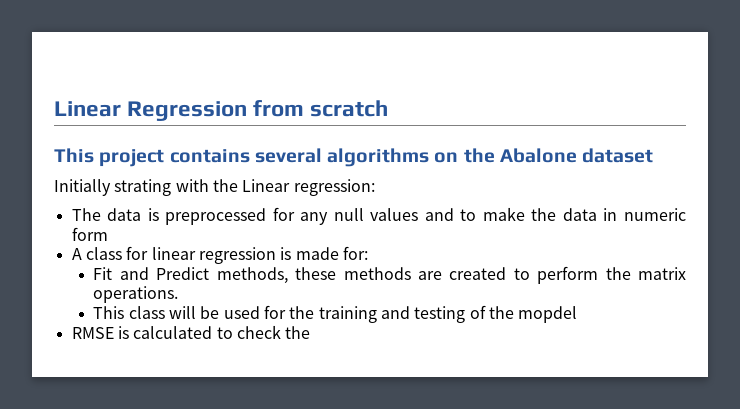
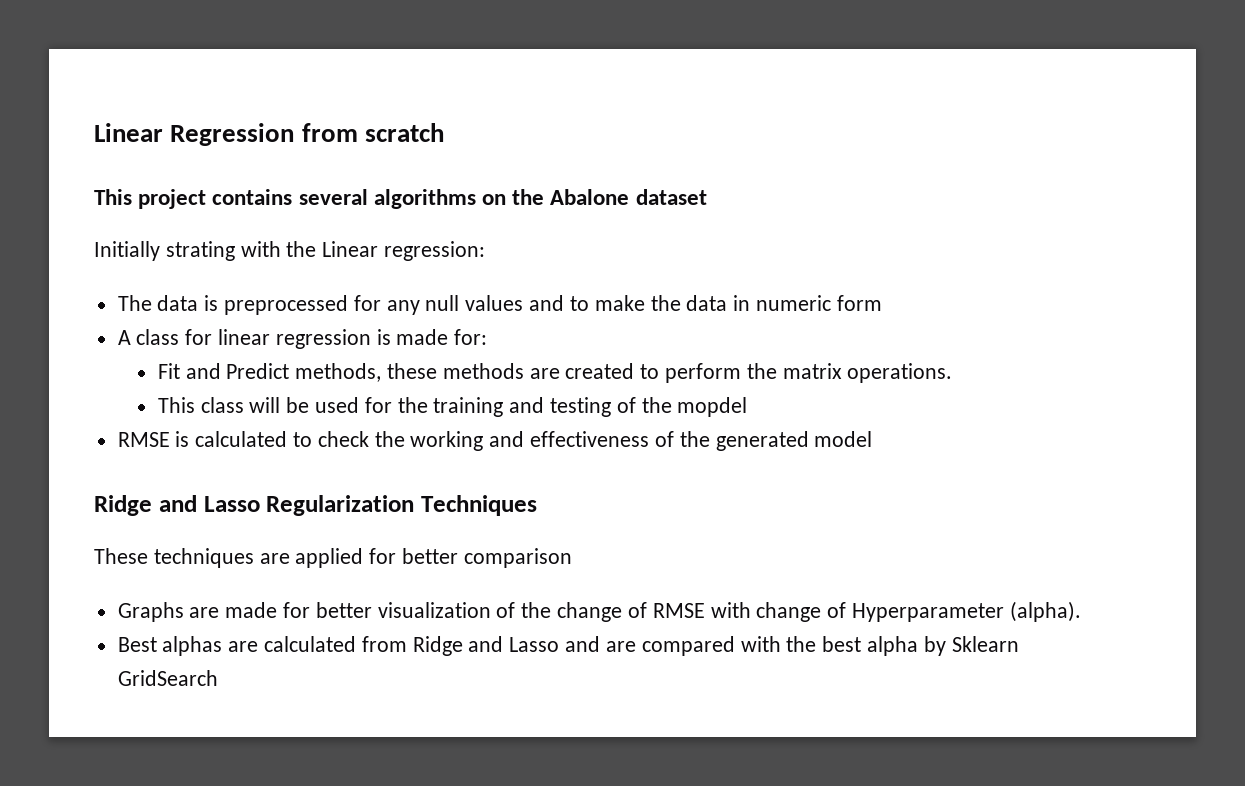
(311, 332) none -> [410,431,873,451] [94,495,537,516] [94,548,572,568] [117,601,1081,622] [117,636,1019,656] [117,670,218,686] working and effectiveness of the generated model // Ridge and Lasso Regularization Techniques // These techniques are applied for better comparison // Graphs are made for better visualization of the change of RMSE with change of Hyperparameter (alpha). // Best alphas are calculated from Ridge and Lasso and are compared with the best alpha by Sklearn GridSearch

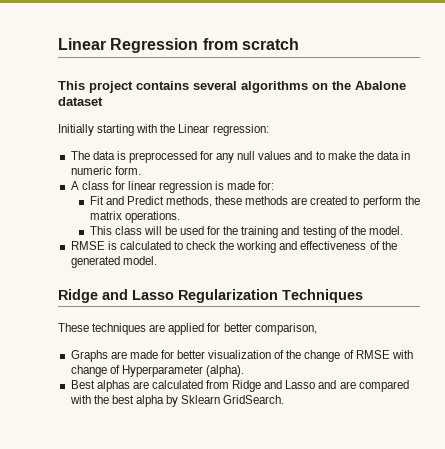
[165,241,235,261] strating -> [97,124,135,136] starting
[836,295,882,311] form -> [114,166,141,175] form.
[677,397,748,417] mopdel -> [368,226,403,235] model.
[814,431,873,447] model -> [122,256,157,265] model.
[463,548,572,568] comparison -> [254,323,317,335] comparison,
[117,670,218,686] GridSearch -> [223,395,285,404] GridSearch.

